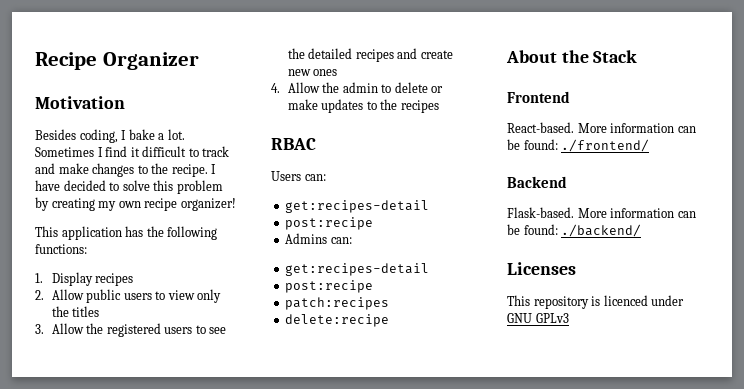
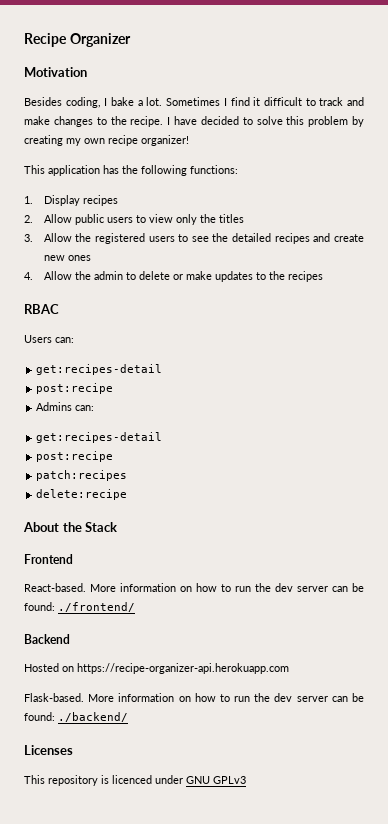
(675, 128) none -> [180,583,328,592] on how to run the dev server
(567, 182) none -> [24,663,289,674] // Hosted on https://recipe-organizer-api.herokuapp.com
(675, 213) none -> [178,693,328,702] on how to run the dev server

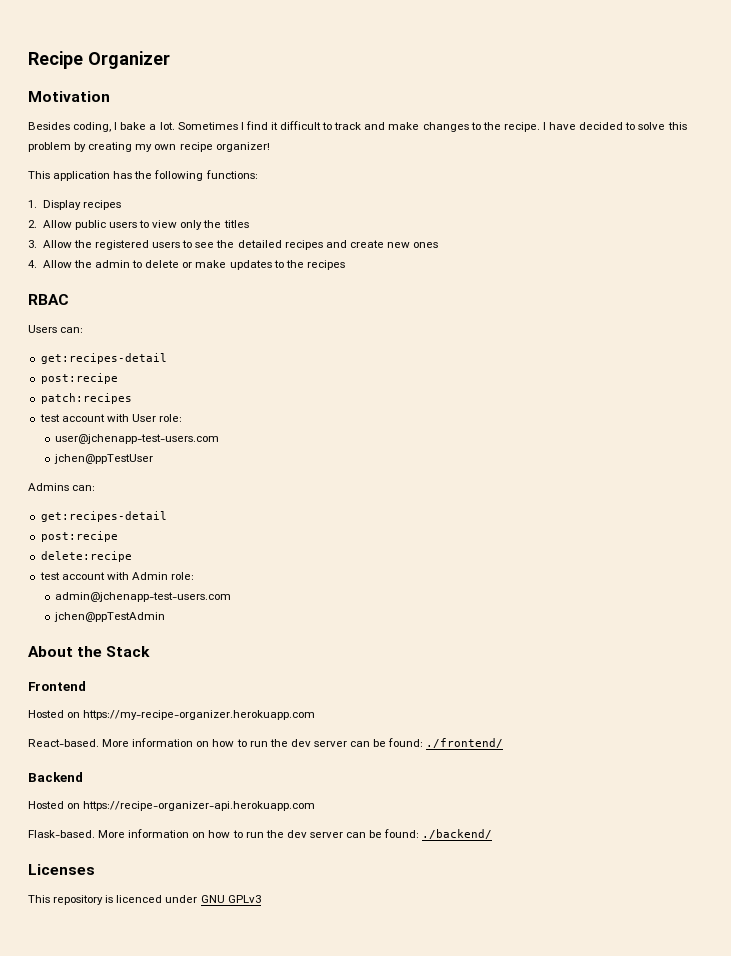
[36,402,95,411] [36,432,163,443] [36,451,114,462] [36,470,128,481] [36,489,128,500] Admins can: // get:recipes-detail // post:recipe // patch:recipes // delete:recipe -> [40,393,132,404] [39,414,183,422] [55,434,220,444] [54,454,154,464] [28,483,96,491] [40,511,167,522] [40,531,118,542] [40,551,132,562] [39,572,195,580] [55,592,232,602] [54,612,166,622] patch:recipes // test account with User role: // user@jchenapp-test-users.com // jchen@ppTestUser // Admins can: // get:recipes-detail // post:recipe // delete:recipe // test account with Admin role: // admin@jchenapp-test-users.com // jchen@ppTestAdmin
(73, 559) none -> [28,710,316,720] // Hosted on https://my-recipe-organizer.herokuapp.com

